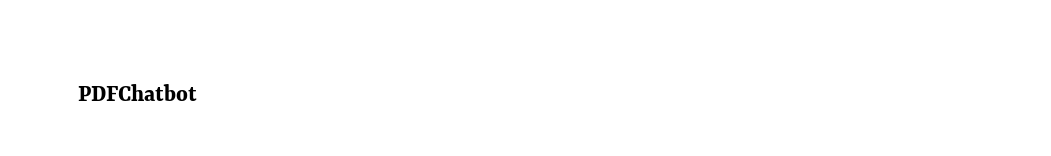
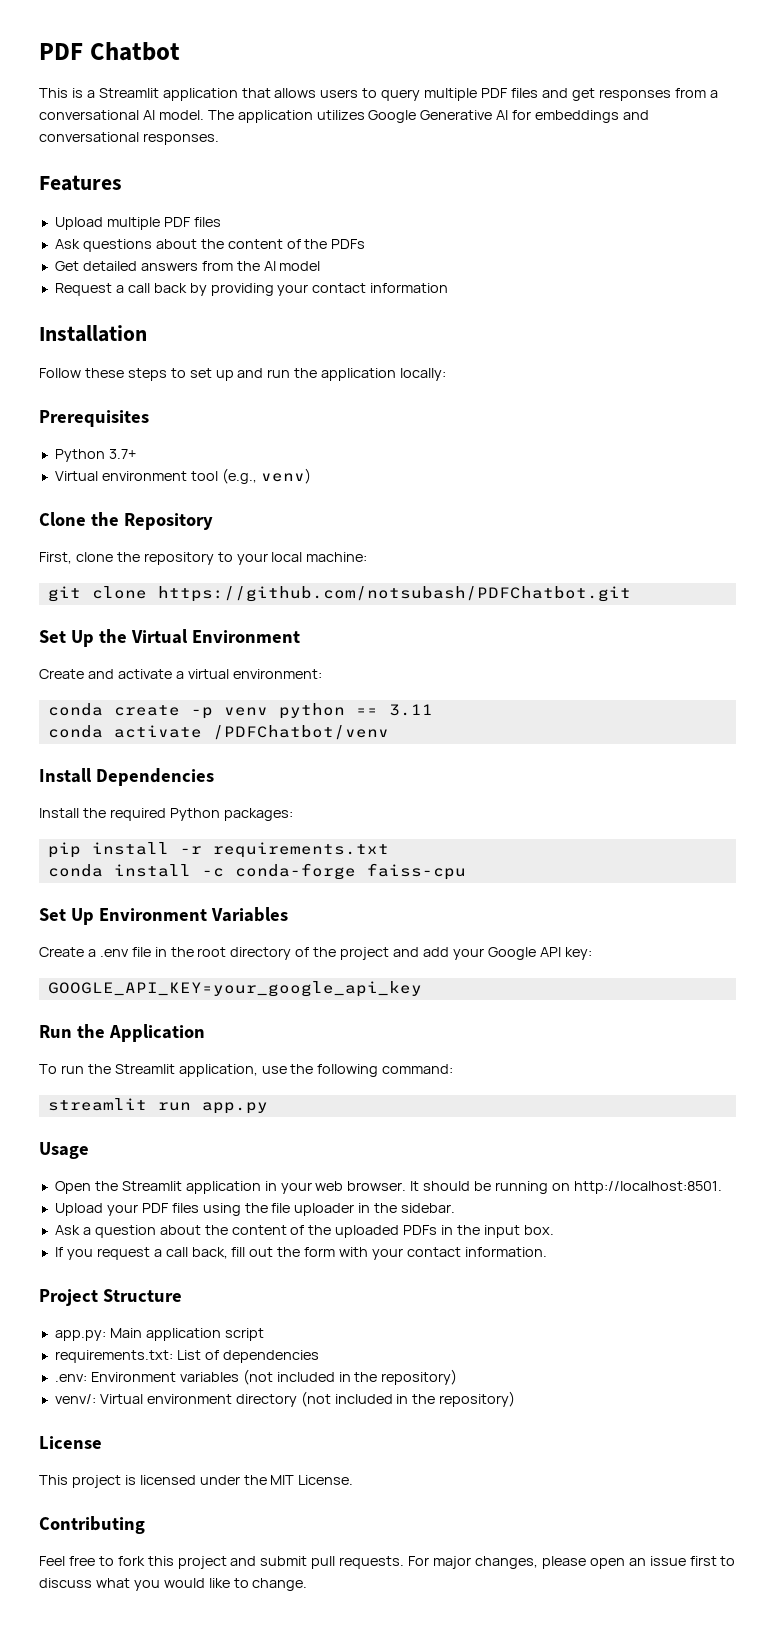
[78,84,197,101] PDFChatbot -> [39,42,180,61] [39,88,718,101] [39,110,650,123] [39,132,219,145] [39,175,122,191] [54,217,221,230] [54,239,366,252] [54,261,321,271] [54,283,449,296] [39,325,147,342] [39,368,447,381] [39,410,149,427] [54,449,136,462] [54,468,311,484] [39,512,213,530] [39,552,368,565] [47,586,631,602] [39,629,300,647] [39,669,322,679] [47,703,433,719] [47,725,389,740] [39,768,214,786] [39,808,293,821] [47,842,389,858] [47,863,466,880] [39,907,288,925] [39,947,592,960] [47,981,422,997] [39,1024,205,1042] [39,1064,454,1077] [47,1098,268,1114] [39,1142,89,1159] [54,1181,722,1194] [54,1203,456,1216] [54,1225,554,1238] [54,1247,547,1260] [39,1289,182,1306] [54,1328,264,1341] [54,1350,319,1363] [54,1369,458,1385] [54,1391,516,1407] [39,1436,102,1449] [39,1475,354,1488] [39,1516,145,1534] [39,1556,736,1569] [39,1578,308,1591] PDF Chatbot // This is a Streamlit application that allows users to query multiple PDF files and get responses from a conversational AI model. The application utilizes Google Generative AI for embeddings and conversational responses. // Features // Upload multiple PDF files // Ask questions about the content of the PDFs // Get detailed answers from the AI model // Request a call back by providing your contact information // Installation // Follow these steps to set up and run the application locally: // Prerequisites // Python 3.7+ // Virtual environment tool (e.g., venv) // Clone the Repository // First, clone the repository to your local machine: // git clone https://github.com/notsubash/PDFChatbot.git // Set Up the Virtual Environment // Create and activate a virtual environment: // conda create -p venv python == 3.11 // conda activate /PDFChatbot/venv // Install Dependencies // Install the required Python packages: // pip install -r requirements.txt // conda install -c conda-forge faiss-cpu // Set Up Environment Variables // Create a .env file in the root directory of the project and add your Google API key: // GOOGLE_API_KEY=your_google_api_key // Run the Application // To run the Streamlit application, use the following command: // streamlit run app.py // Usage // Open the Streamlit application in your web browser. It should be running on http://localhost:8501. // Upload your PDF files using the file uploader in the sidebar. // Ask a question about the content of the uploaded PDFs in the input box. // If you request a call back, fill out the form with your contact information. // Project Structure // app.py: Main application script // requirements.txt: List of dependencies // .env: Environment variables (not included in the repository) // venv/: Virtual environment directory (not included in the repository) // License // This project is licensed under the MIT License. // Contributing // Feel free to fork this project and submit pull requests. For major changes, please open an issue first to discuss what you would like to change.

